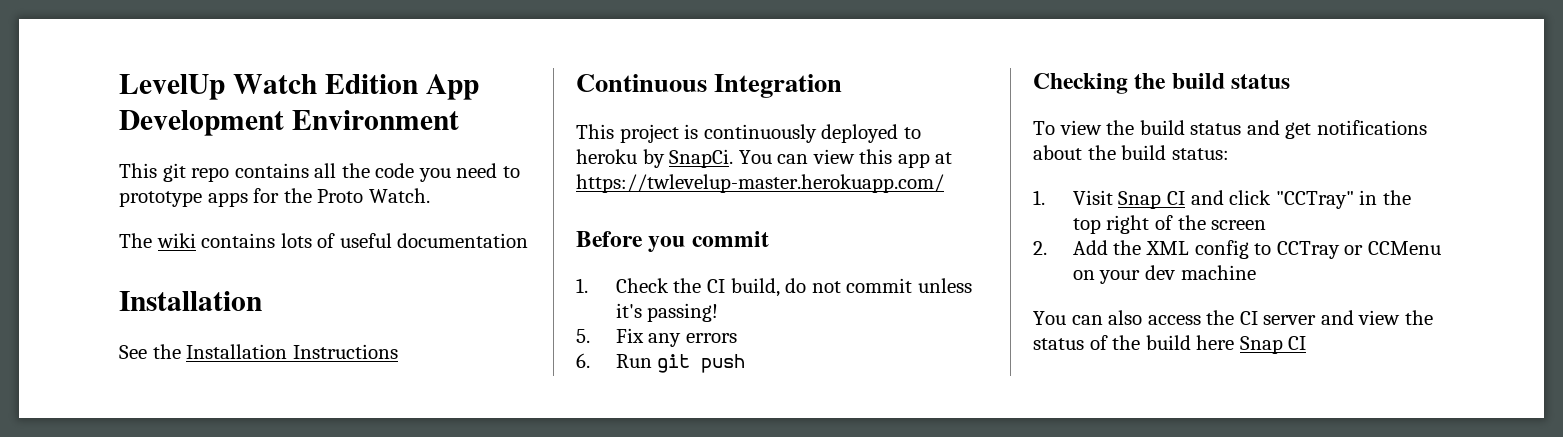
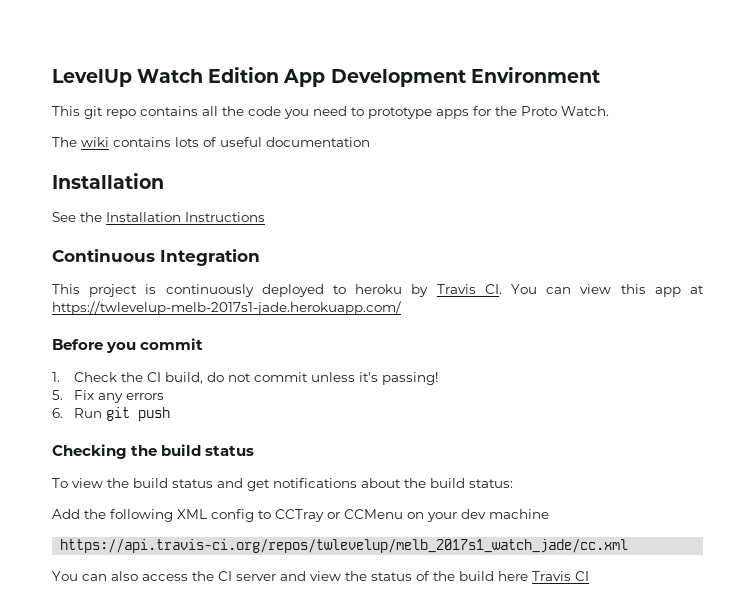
[669,149,734,168] SnapCi. -> [436,284,502,294] Travis CI.
[576,174,944,193] https://twlevelup-master.herokuapp.com/ -> [52,301,401,315] https://twlevelup-melb-2017s1-jade.herokuapp.com/
[1033,190,1411,209] [1072,215,1267,234] [1033,241,1047,255] 1. Visit Snap CI and click "CCTray" in the top right of the screen // 2. -> (513, 483) none
(1142, 247) none -> [110,509,173,522] following
(1256, 272) none -> [60,539,629,553] // https://api.travis-ci.org/repos/twlevelup/melb_2017s1_watch_jade/cc.xml
[1239,336,1283,354] Snap -> [532,571,571,581] Travis

